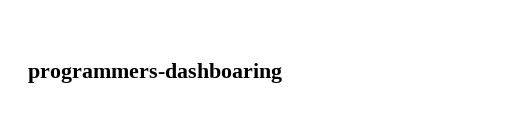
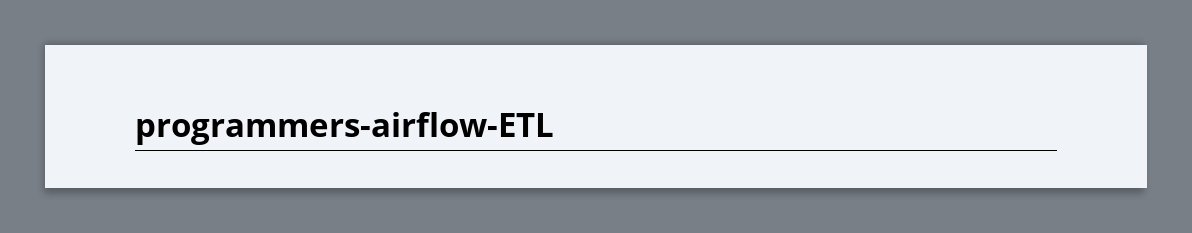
[28,63,282,83] programmers-dashboaring -> [135,112,554,145] programmers-airflow-ETL

